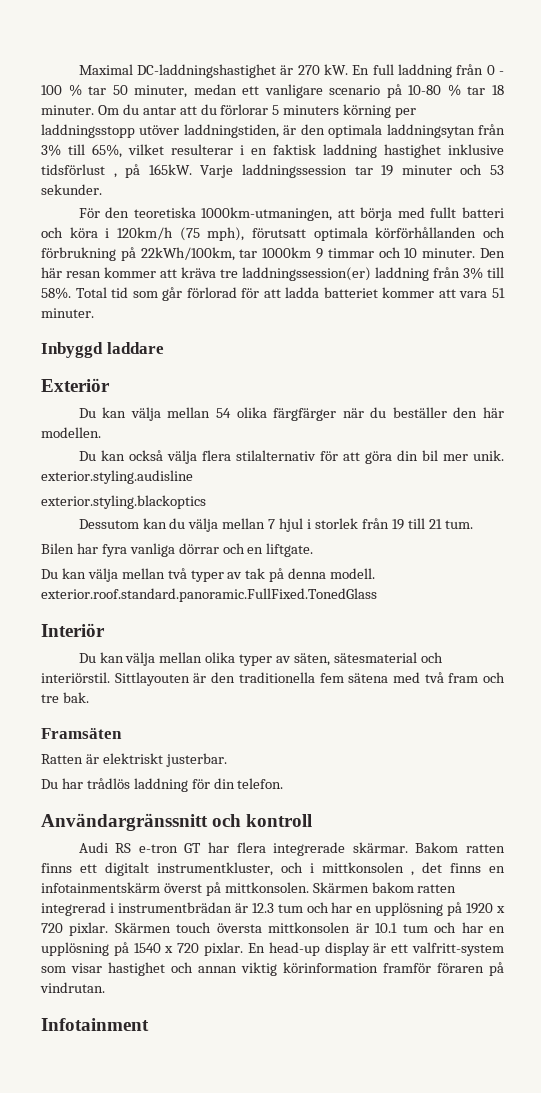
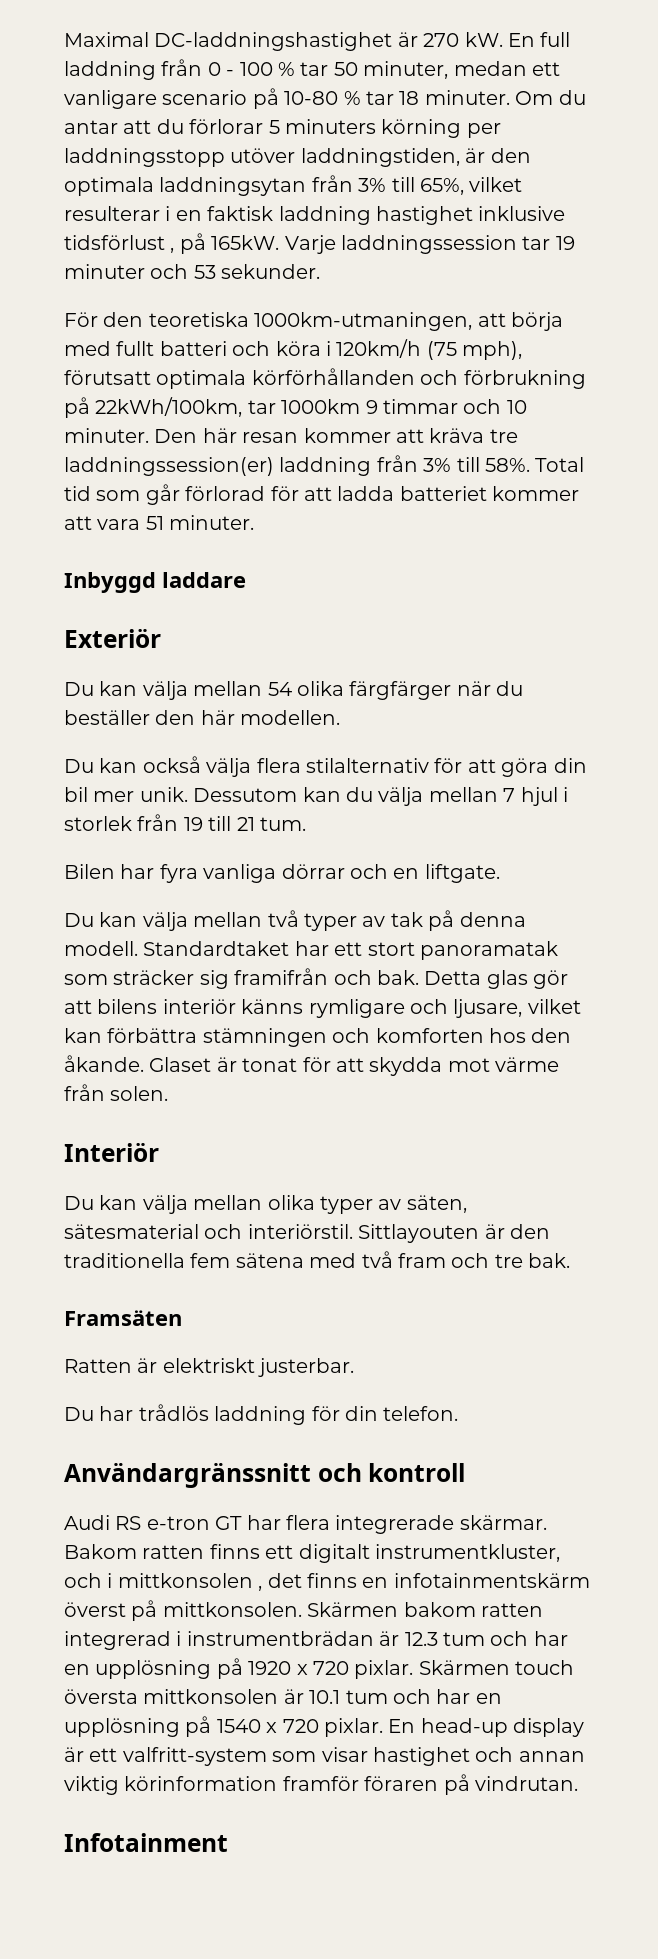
[41,470,193,484] [41,495,206,509] exterior.styling.audisline // exterior.styling.blackoptics // -> (188, 794) none
[41,588,377,602] exterior.roof.standard.panoramic.FullFixed.TonedGlass -> [143,941,558,960] [64,968,569,989] [64,999,581,1018] [64,1028,572,1047] [64,1055,560,1076] [64,1084,169,1101] Standardtaket har ett stort panoramatak som sträcker sig framifrån och bak. Detta glas gör att bilens interiör känns rymligare och ljusare, vilket kan förbättra stämningen och komforten hos den åkande. Glaset är tonat för att skydda mot värme från solen.

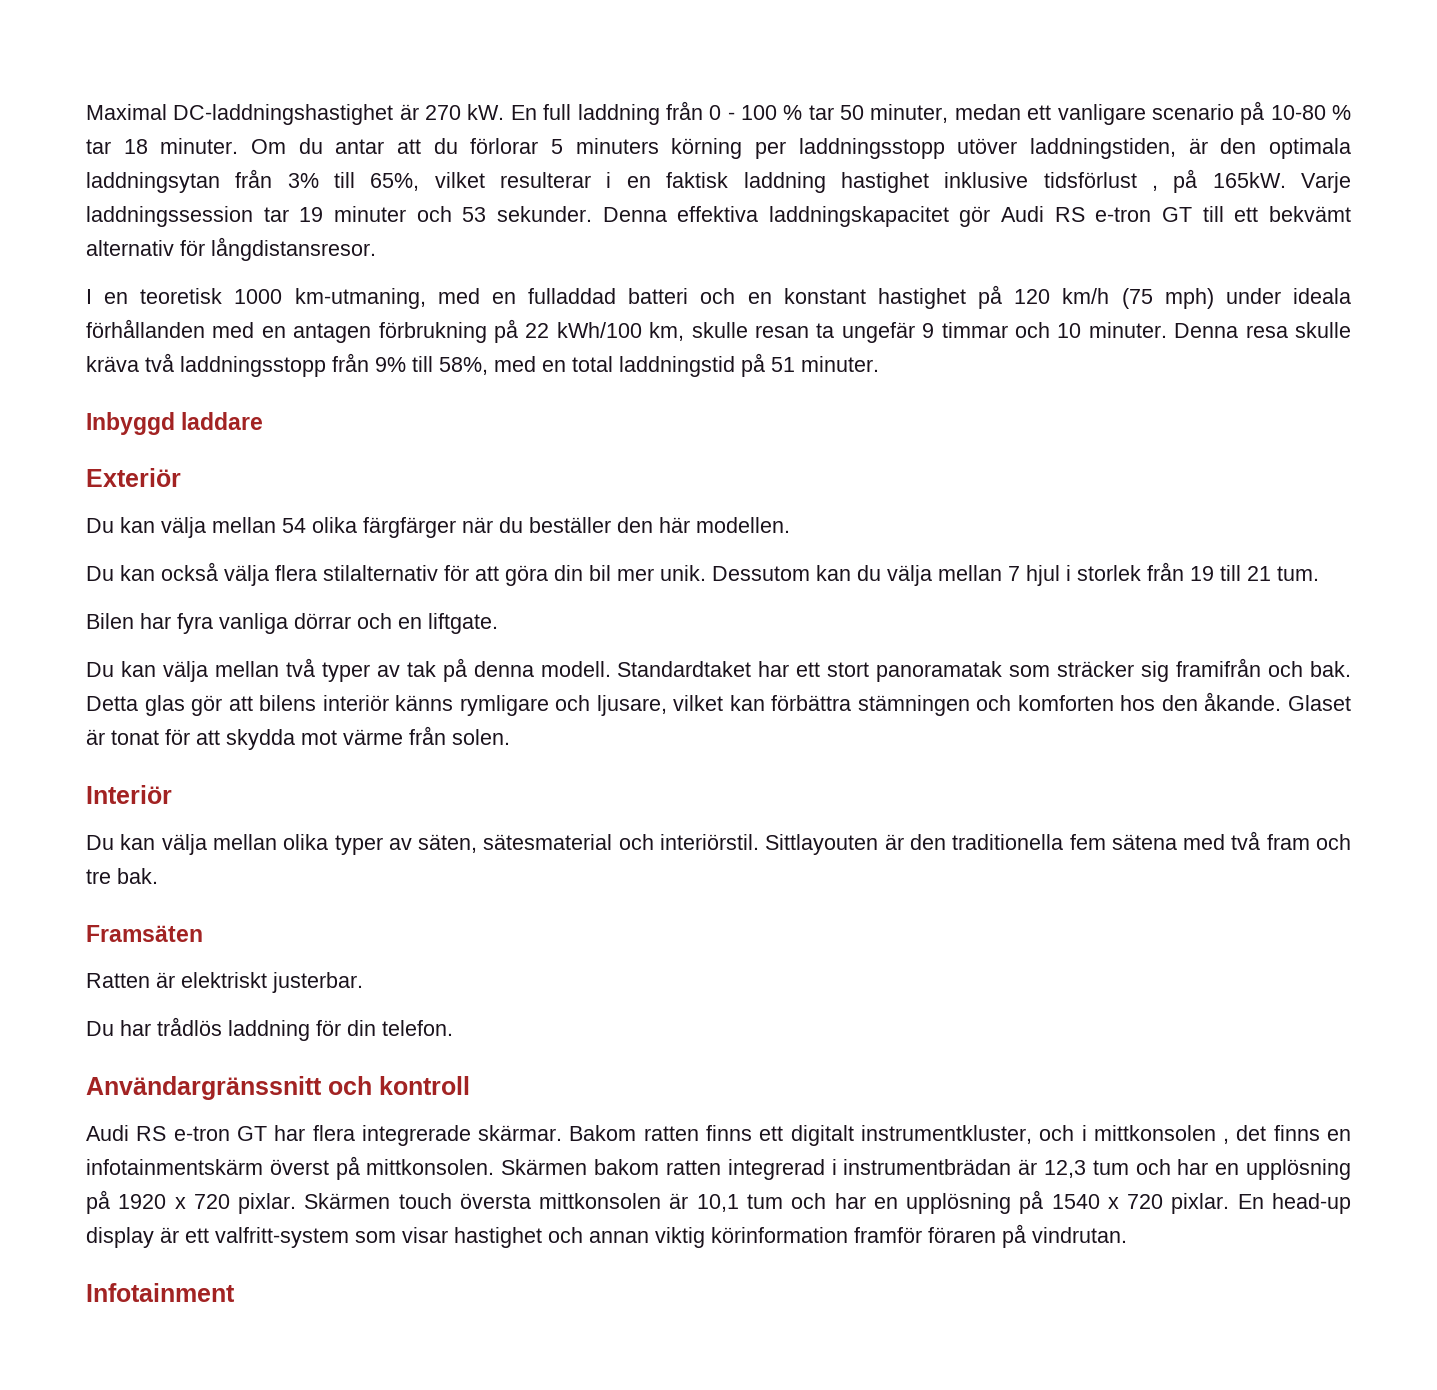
[64,312,563,331] [64,339,523,360] [64,368,586,389] [64,397,361,418] // För den teoretiska 1000km-utmaningen, att börja med fullt batteri och köra i 120km/h (75 mph), förutsatt optimala körförhållanden och förbrukning på 22kWh/100km, tar 1000km -> [602,206,1352,227] [86,237,376,261] [86,285,1351,309] [86,319,915,343] Denna effektiva laddningskapacitet gör Audi RS e-tron GT till ett bekvämt alternativ för långdistansresor. // I en teoretisk 1000 km-utmaning, med en fulladdad batteri och en konstant hastighet på 120 km/h (75 mph) under ideala förhållanden med en antagen förbrukning på 22 kWh/100 km, skulle resan ta ungefär
[154,428,518,443] [64,455,585,476] [64,484,580,505] [64,516,141,530] Den här resan kommer att kräva tre laddningssession(er) laddning från 3% till 58%. Total tid som går förlorad för att ladda batteriet kommer att vara -> [1174,322,1351,338] [86,353,765,377] Denna resa skulle kräva två laddningsstopp från 9% till 58%, med en total laddningstid på
[404,1632,438,1646] 12.3 -> [1043,1160,1086,1178] 12,3
[309,1690,341,1704] 10.1 -> [696,1194,739,1212] 10,1

